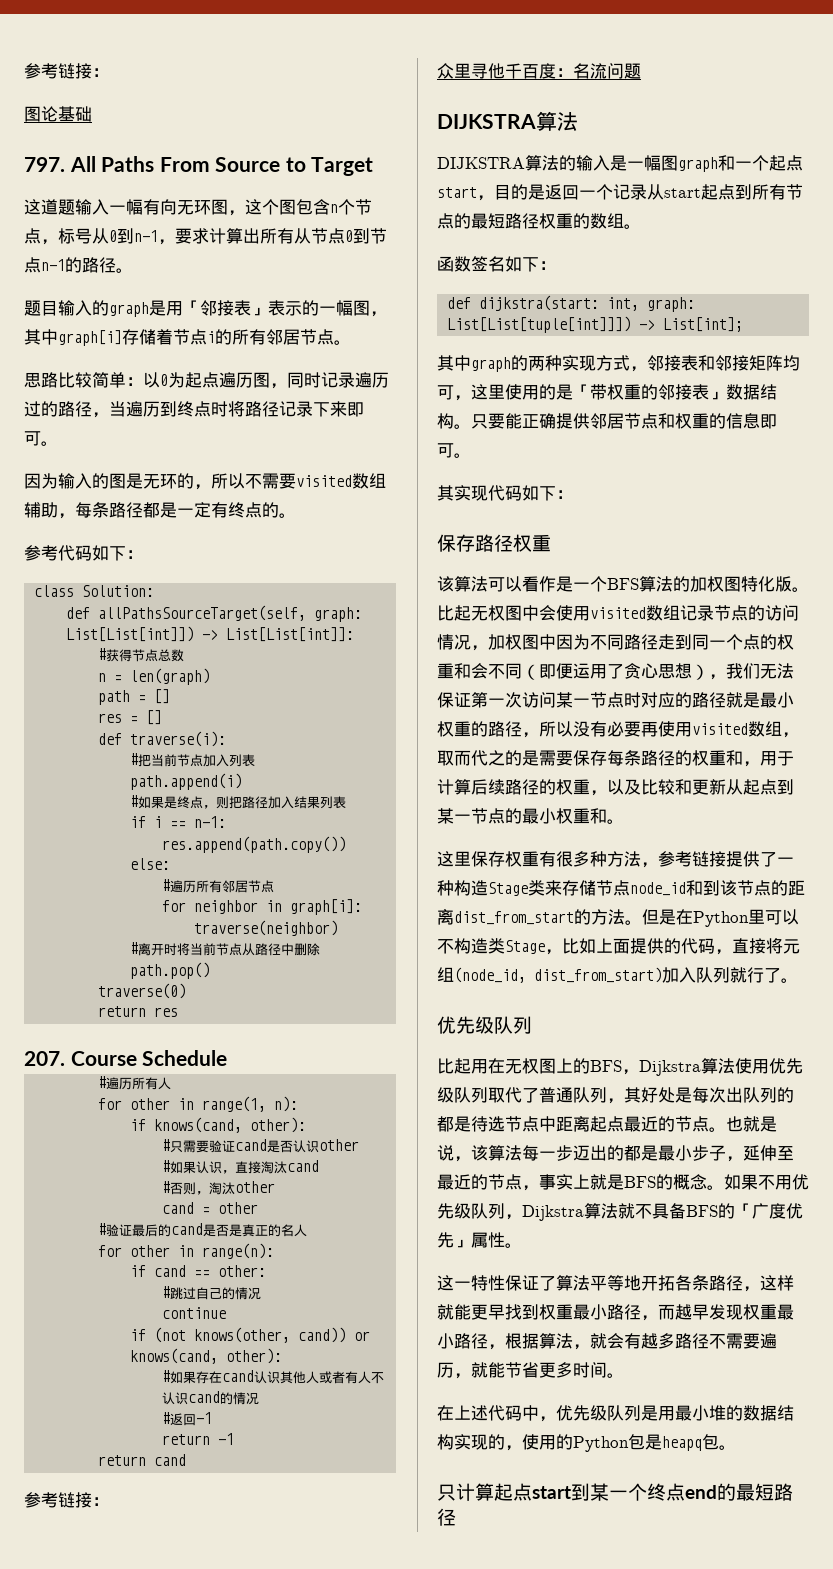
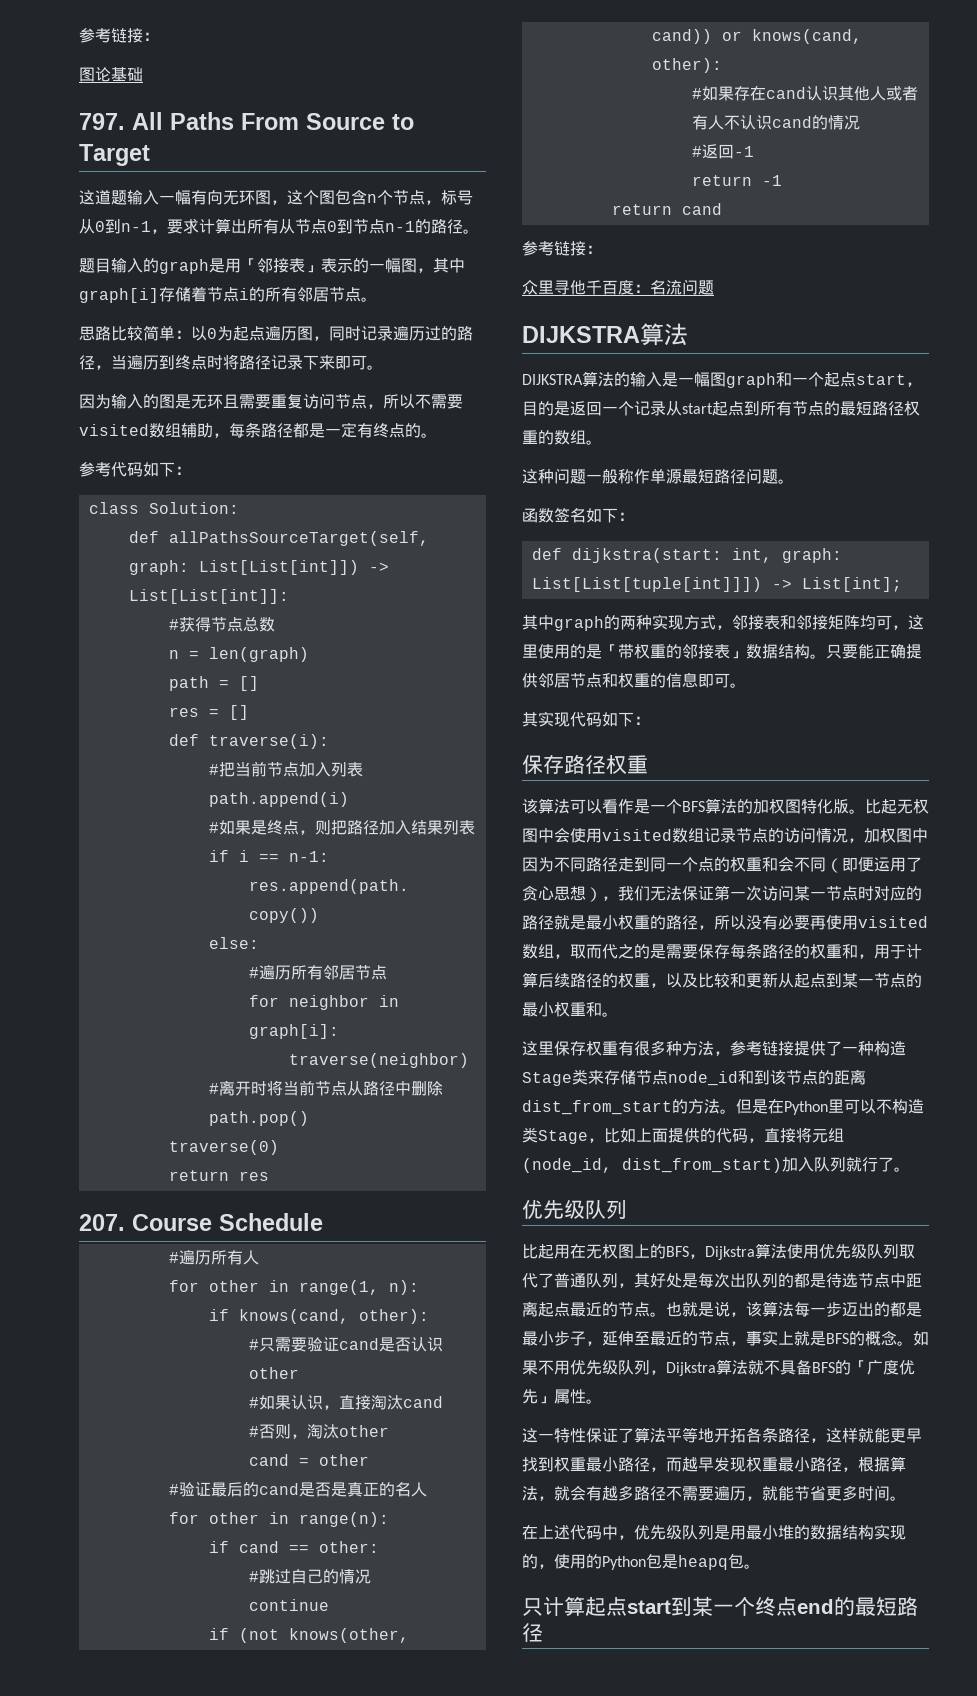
[177,473,194,489] 的 -> [223,393,367,409] 且需要重复访问节点
(641, 226) none -> [522,468,794,484] // 这种问题一般称作单源最短路径问题。

